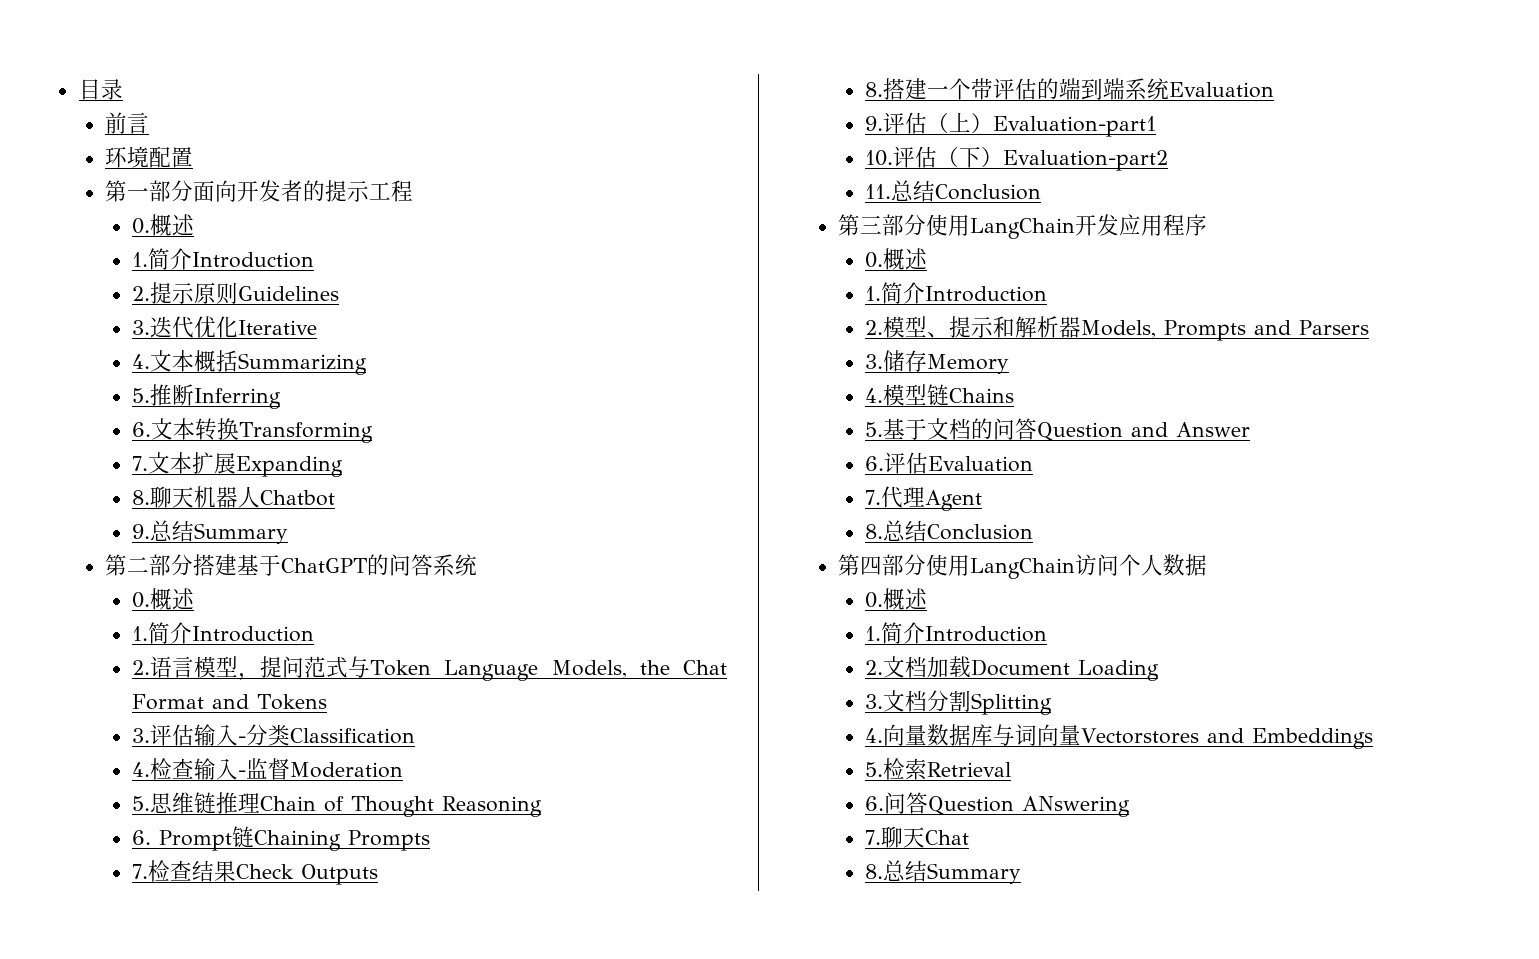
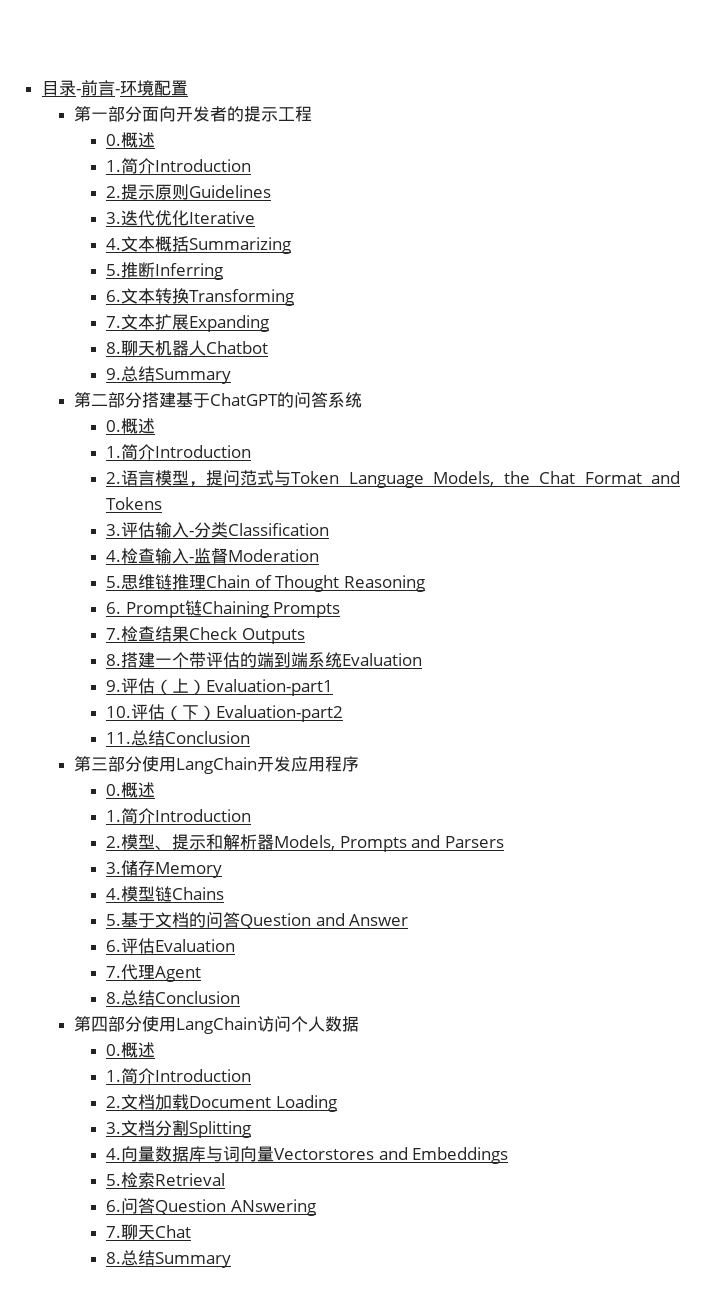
(123, 89) // -> [75,89,81,94] -
(150, 123) // -> [114,89,120,94] -

